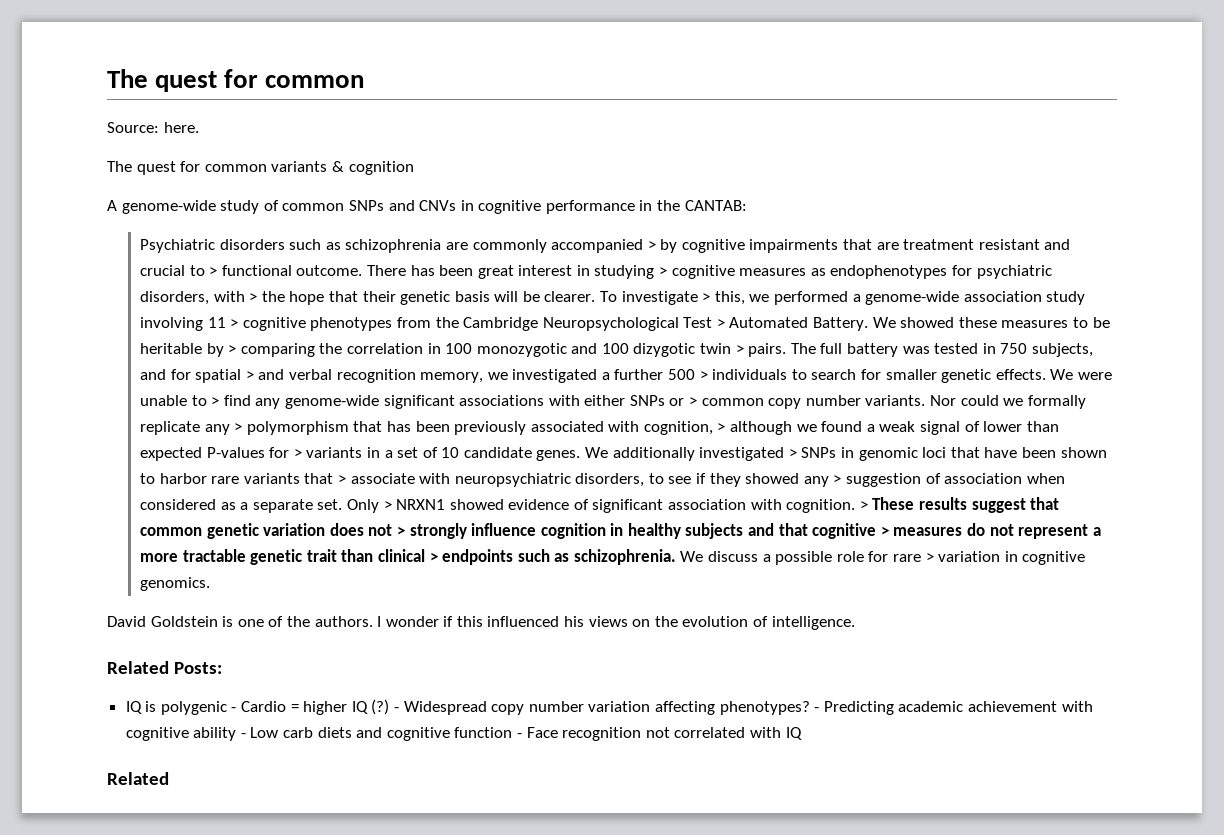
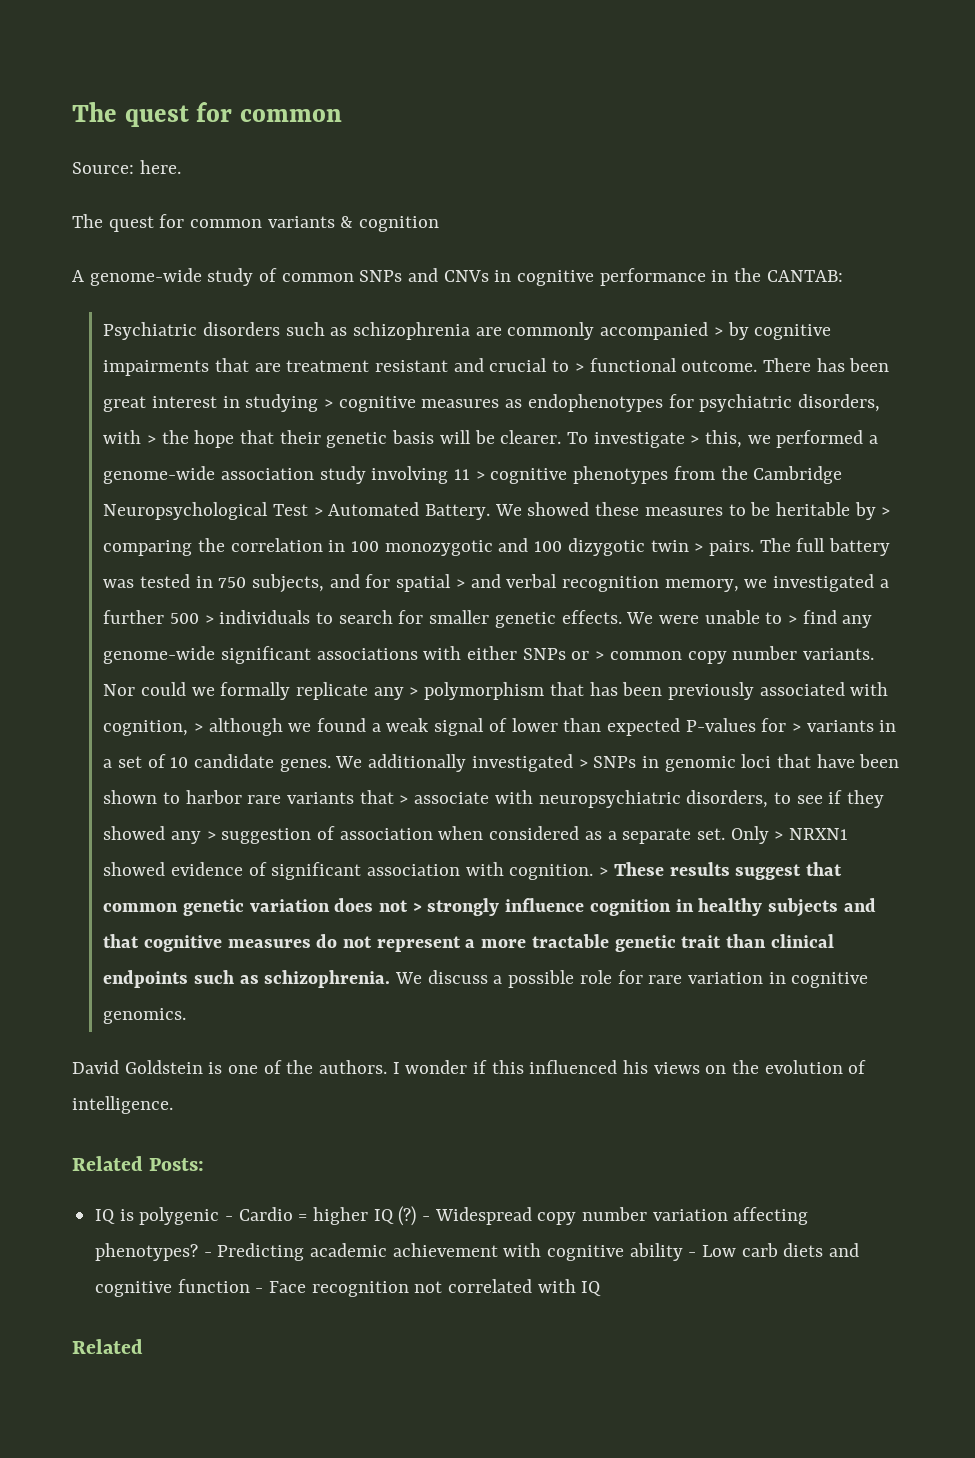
[880,526,889,536] > -> (223, 943) none
[429,552,438,562] > -> (834, 941) none
[925,553,934,562] > -> (683, 979) none

